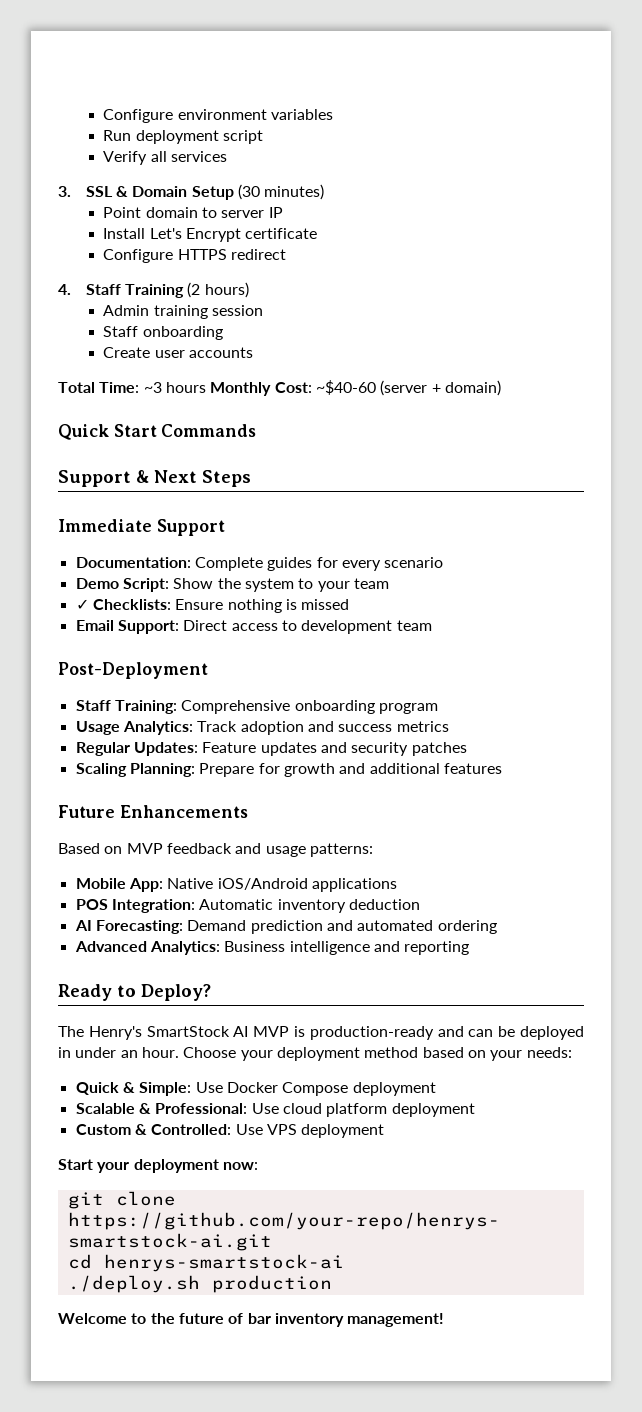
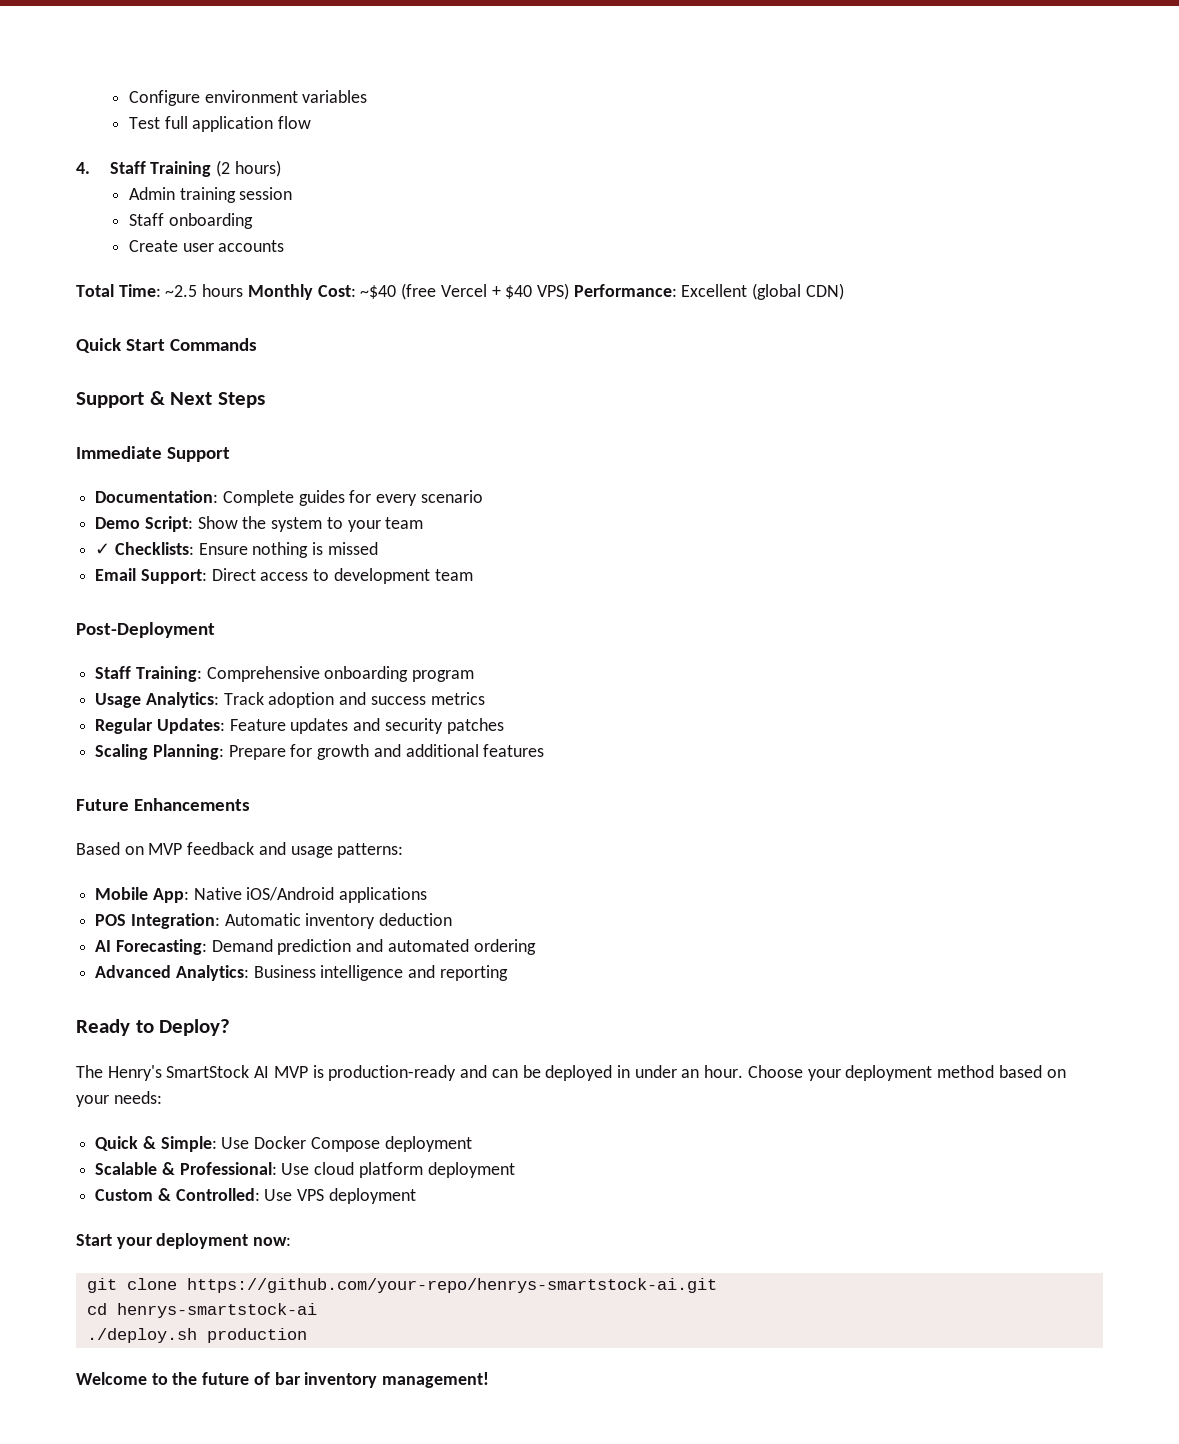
[103,130,263,144] [103,151,227,165] [58,184,325,200] [103,207,283,218] [103,228,318,242] [103,249,286,263] Run deployment script // Verify all services // 3. SSL & Domain Setup (30 minutes) // Point domain to server IP // Install Let's Encrypt certificate // Configure HTTPS redirect -> [128,116,311,132] Test full application flow
[143,382,162,393] ~3 -> [165,285,198,297] ~2.5
[315,380,501,396] ~$40-60 (server + domain) -> [360,283,844,300] ~$40 (free Vercel + $40 VPS) Performance: Excellent (global CDN)

